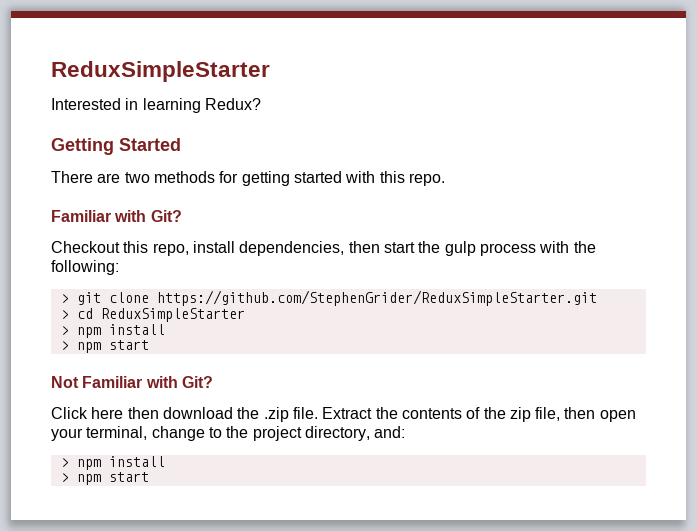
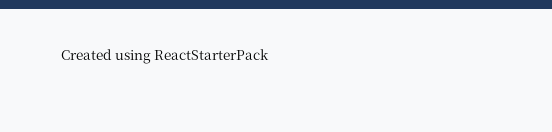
[51,61,270,82] [51,98,261,113] [51,138,181,155] [51,171,445,186] [51,210,182,222] [51,241,596,256] [51,260,119,275] [60,290,597,306] [60,308,245,322] [60,324,165,338] [60,340,149,353] [51,376,213,388] [51,407,636,422] [51,426,406,441] [60,456,165,470] [60,472,149,485] ReduxSimpleStarter // Interested in learning Redux? // Getting Started // There are two methods for getting started with this repo. // Familiar with Git? // Checkout this repo, install dependencies, then start the gulp process with the following: // > git clone https://github.com/StephenGrider/ReduxSimpleStarter.git // > cd ReduxSimpleStarter // > npm install // > npm start // Not Familiar with Git? // Click here then download the .zip file. Extract the contents of the zip file, then open your terminal, change to the project directory, and: // > npm install // > npm start -> [61,49,270,64] Created using ReactStarterPack

